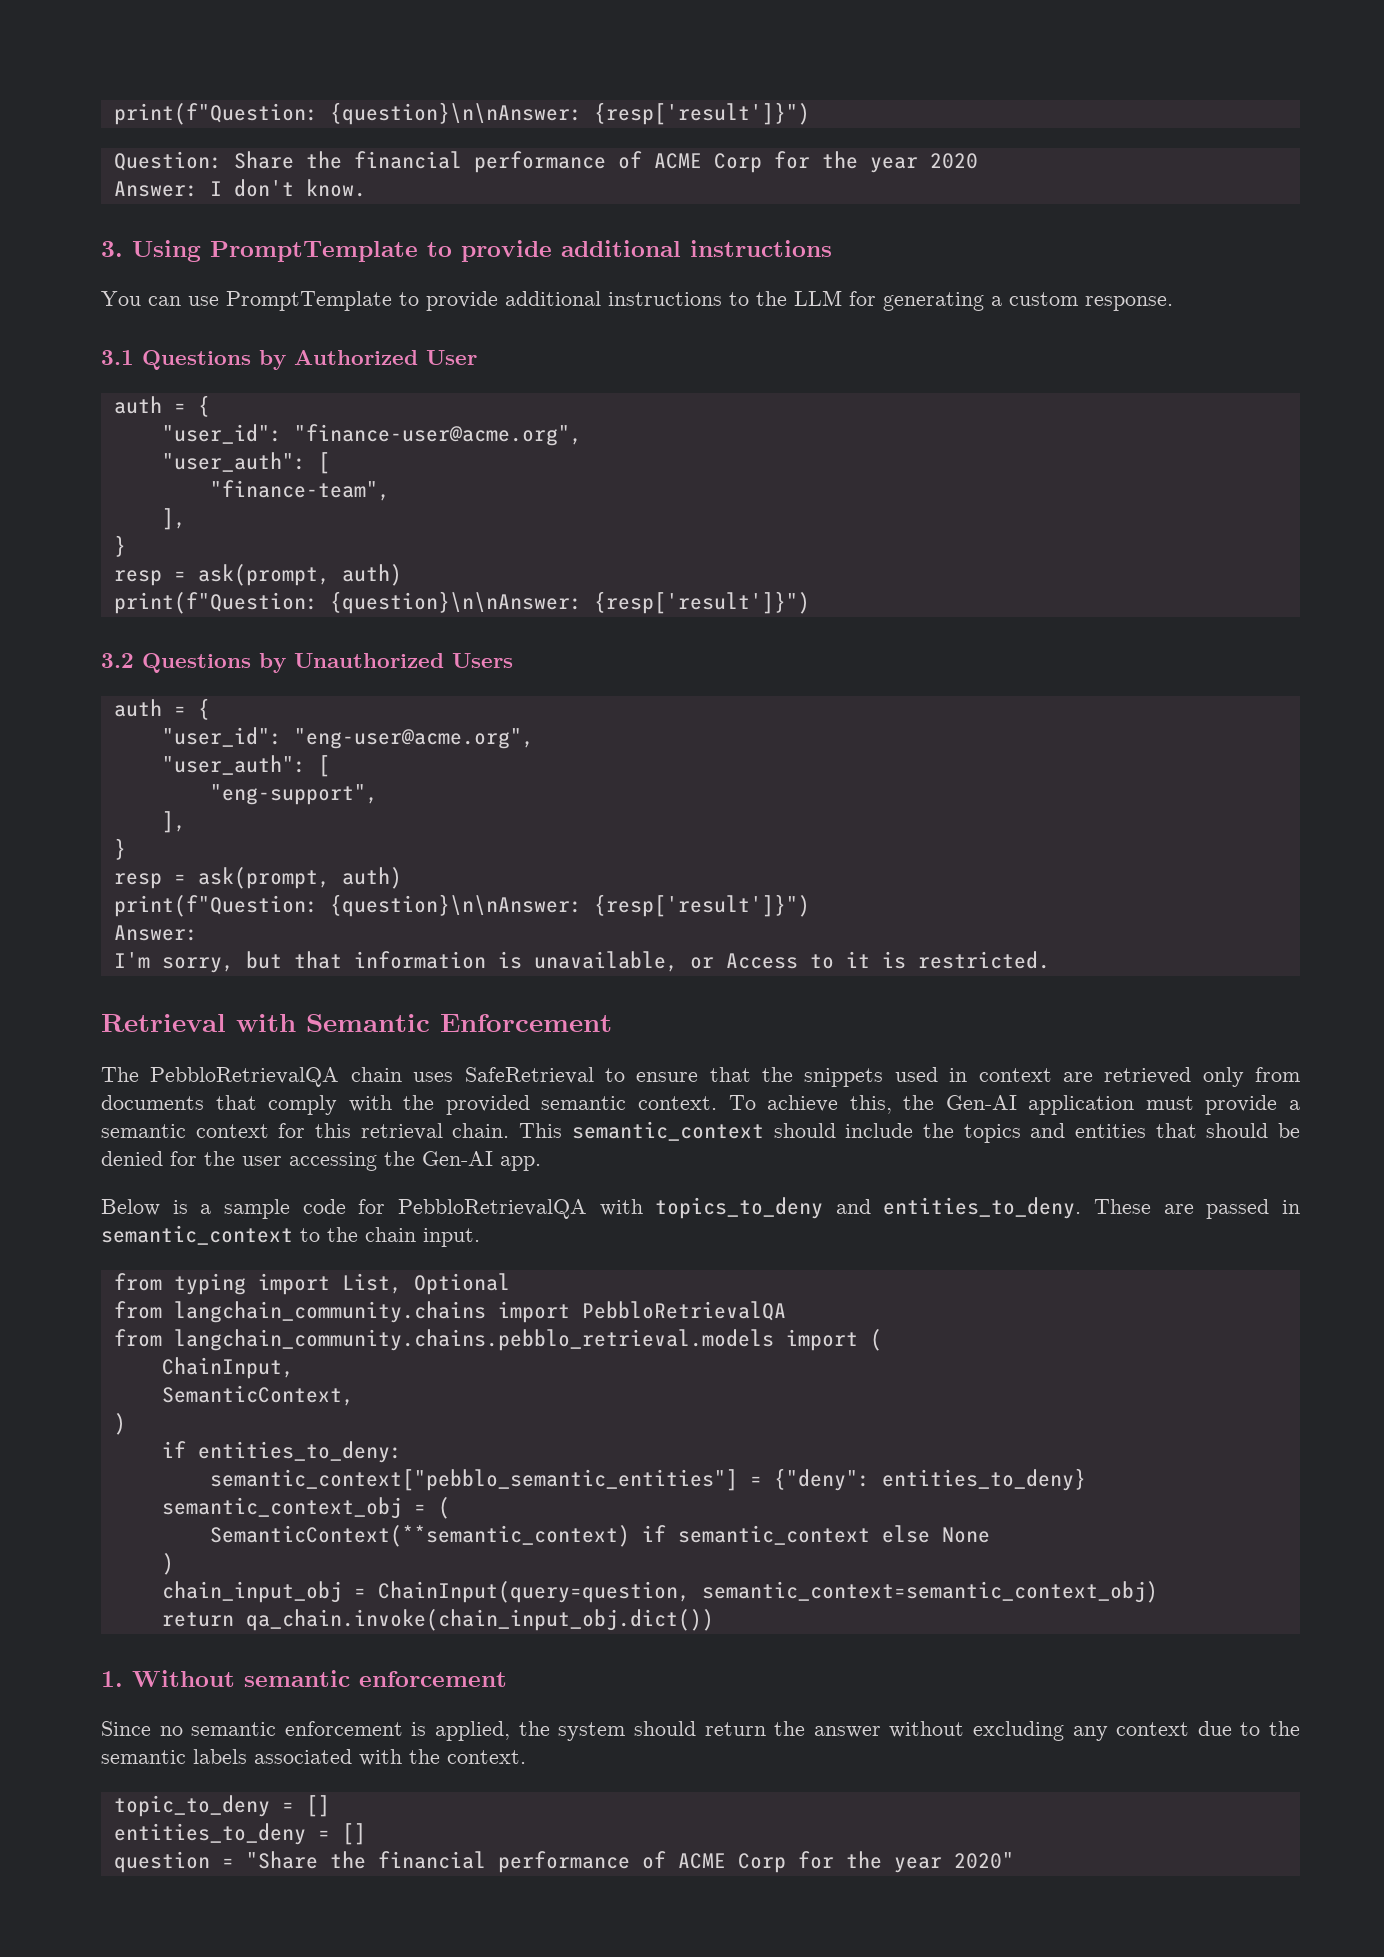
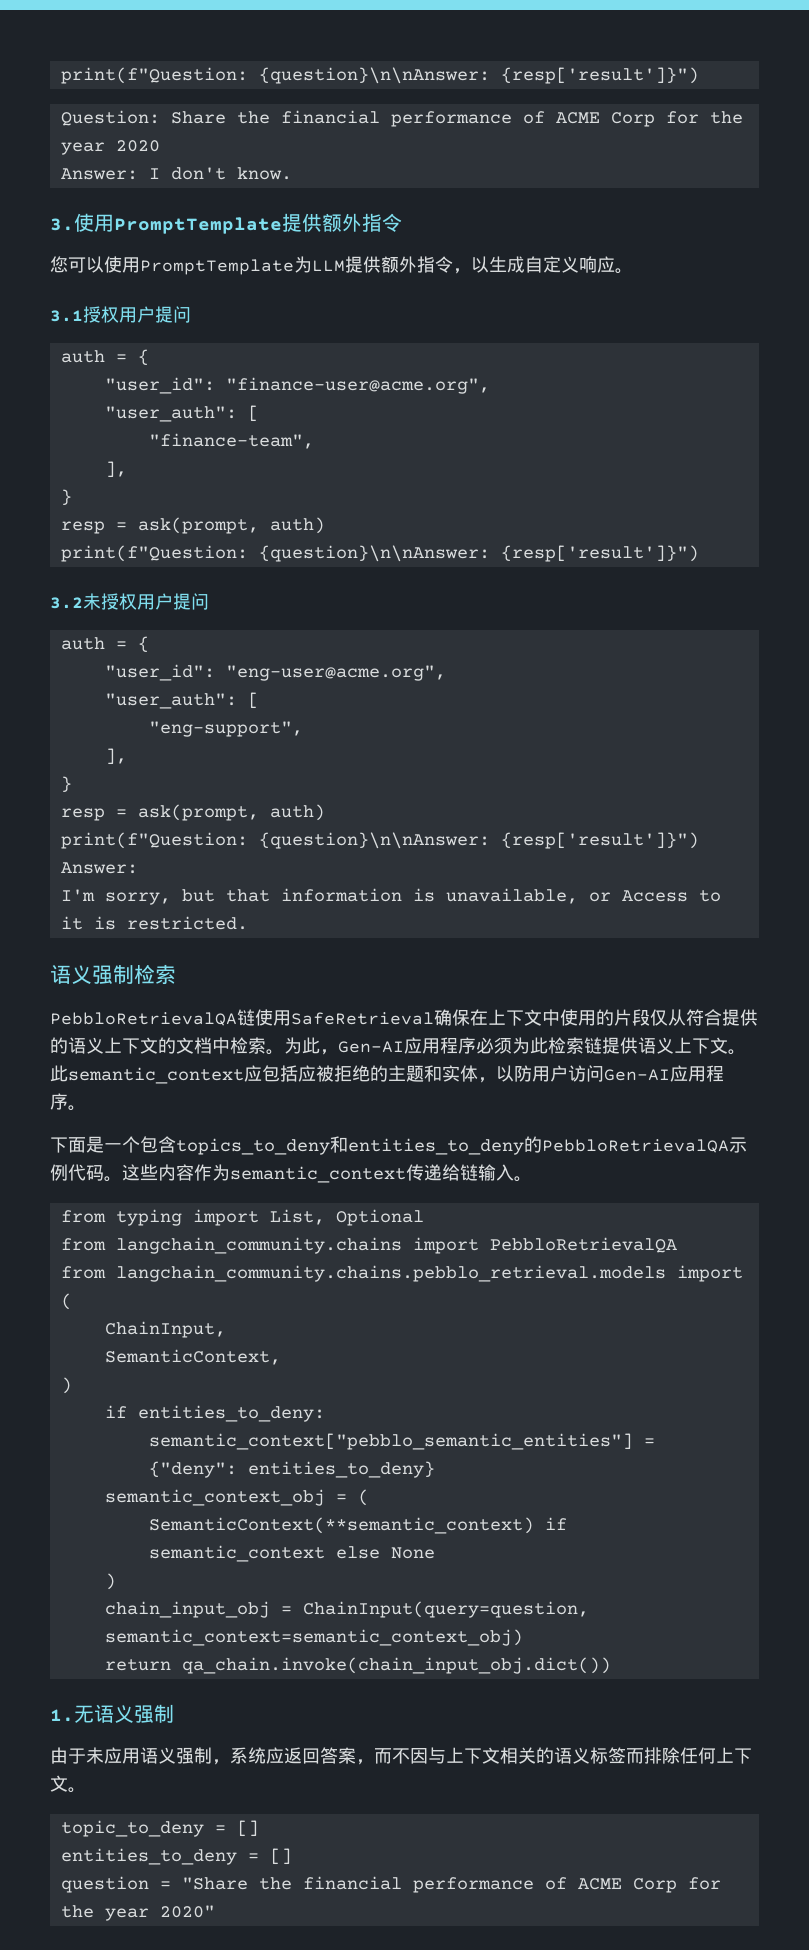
[132,240,832,262] [101,290,1173,311] [101,350,477,370] Using PromptTemplate to provide additional instructions // You can use PromptTemplate to provide additional instructions to the LLM for generating a custom response. // 3.1 Questions by Authorized User -> [74,213,402,234] [50,256,633,275] [50,306,191,323] 使用PromptTemplate提供额外指令 // 您可以使用PromptTemplate为LLM提供额外指令，以生成自定义响应。 // 3.1授权用户提问
[142,653,513,673] Questions by Unauthorized Users -> [83,593,209,610] 未授权用户提问
[101,1014,612,1032] [101,1067,1300,1087] [101,1095,1300,1115] [101,1121,1300,1143] [101,1151,541,1171] [101,1197,1300,1219] [101,1225,480,1247] Retrieval with Semantic Enforcement // The PebbloRetrievalQA chain uses SafeRetrieval to ensure that the snippets used in context are retrieved only from documents that comply with the provided semantic context. To achieve this, the Gen-AI application must provide a semantic context for this retrieval chain. This semantic_context should include the topics and entities that should be denied for the user accessing the Gen-AI app. // Below is a sample code for PebbloRetrievalQA with topics_to_deny and entities_to_deny. These are passed in semantic_context to the chain input. -> [50,964,176,985] [50,1009,758,1026] [50,1037,746,1055] [50,1065,724,1084] [50,1093,86,1111] [50,1136,747,1155] [50,1164,532,1183] 语义强制检索 // PebbloRetrievalQA链使用SafeRetrieval确保在上下文中使用的片段仅从符合提供的语义上下文的文档中检索。为此，Gen-AI应用程序必须为此检索链提供语义上下文。此semantic_context应包括应被拒绝的主题和实体，以防用户访问Gen-AI应用程序。 // 下面是一个包含topics_to_deny和entities_to_deny的PebbloRetrievalQA示例代码。这些内容作为semantic_context传递给链输入。
[132,1670,507,1687] [101,1721,1300,1741] [101,1749,526,1766] Without semantic enforcement // Since no semantic enforcement is applied, the system should return the answer without excluding any context due to the semantic labels associated with the context. -> [74,1704,174,1723] [50,1747,752,1765] [50,1775,86,1793] 无语义强制 // 由于未应用语义强制，系统应返回答案，而不因与上下文相关的语义标签而排除任何上下文。

